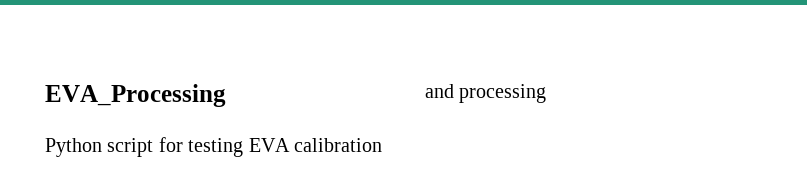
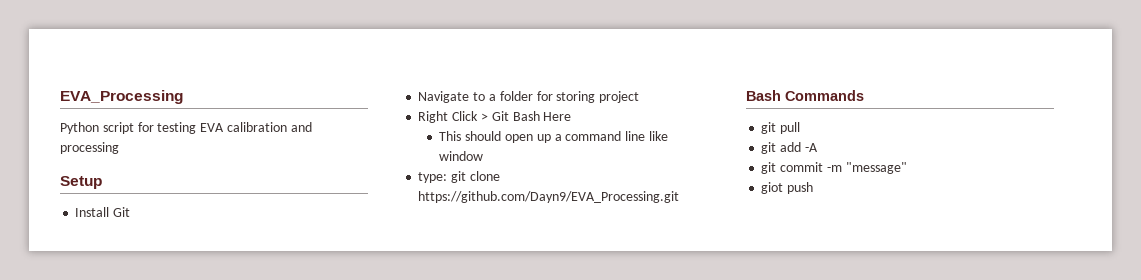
(547, 93) none -> [60,176,102,189] [75,207,131,217] [418,91,640,103] [418,111,572,123] [439,131,668,143] [439,151,484,161] [418,171,500,183] [418,191,680,203] [746,90,864,101] [761,122,801,134] [761,142,818,154] [761,162,907,174] [761,182,814,194] // Setup // Install Git // Navigate to a folder for storing project // Right Click > Git Bash Here // This should open up a command line like window // type: git clone https://github.com/Dayn9/EVA_Processing.git // Bash Commands // git pull // git add -A // git commit -m "message" // giot push

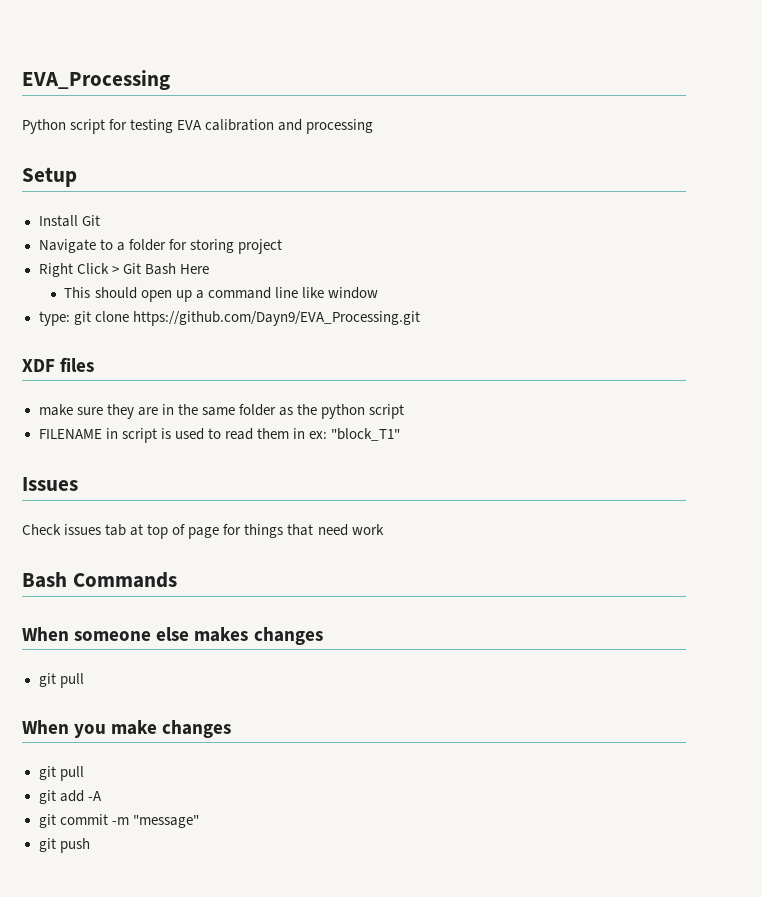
[746,90,864,101] Bash Commands -> [22,357,95,372] [38,404,405,419] [38,428,401,443] [22,477,78,491] [22,524,384,539] [22,572,177,588] [22,627,323,645] [38,673,84,688] [22,720,232,738] XDF files // make sure they are in the same folder as the python script // FILENAME in script is used to read them in ex: "block_T1" // Issues // Check issues tab at top of page for things that need work // Bash Commands // When someone else makes changes // git pull // When you make changes
[761,182,784,194] giot -> [38,838,56,852] git

